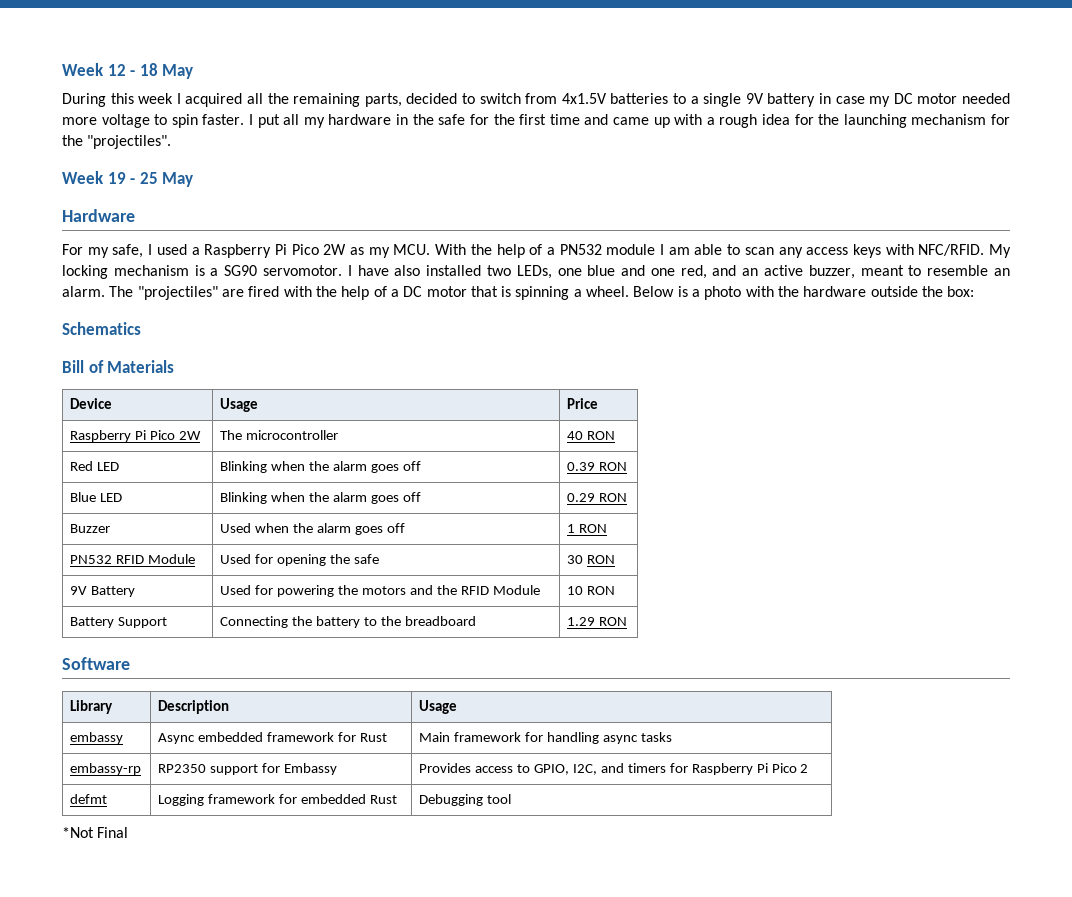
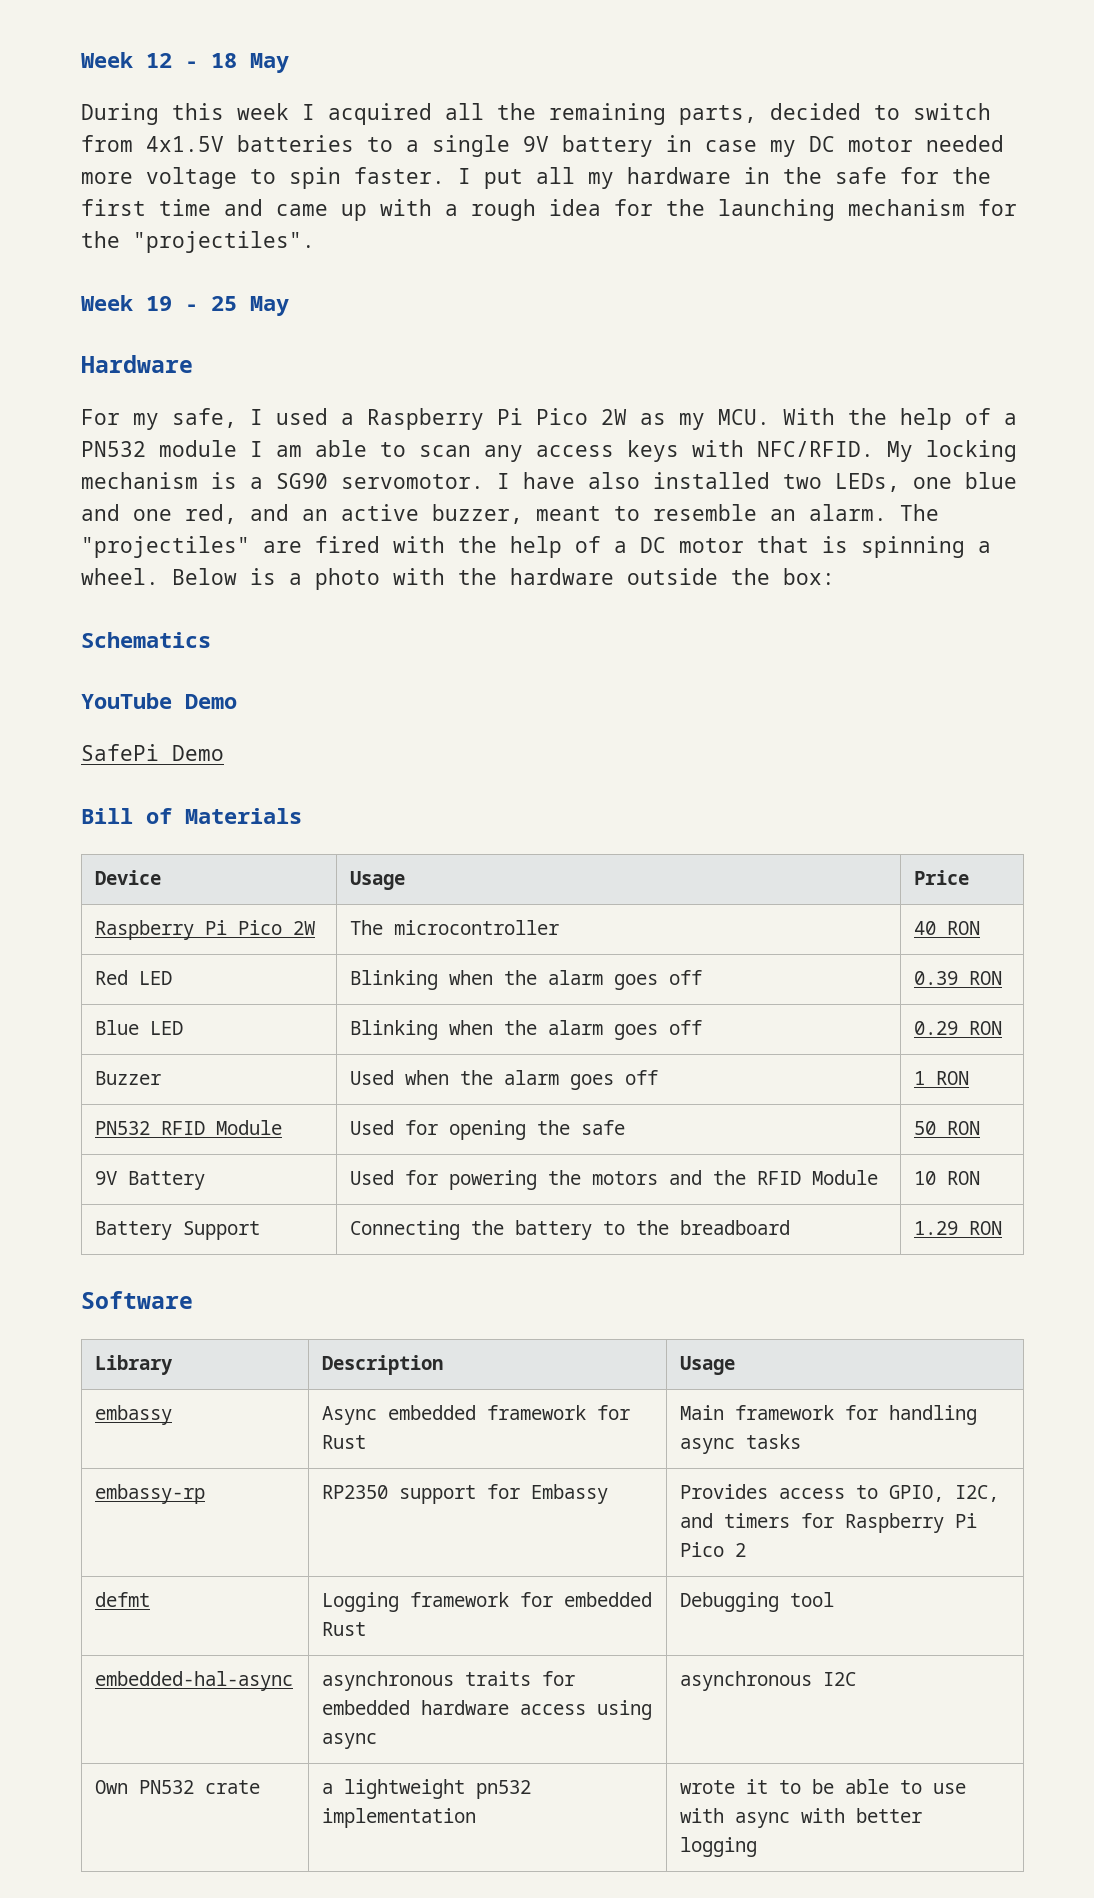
(141, 328) none -> [81,693,237,709] [81,744,224,761] // YouTube Demo // SafePi Demo
[567,555,584,564] 30 -> [914,1121,937,1135] 50
[62,827,129,838] // *Not Final -> [95,1671,294,1691] [322,1671,576,1691] [322,1700,653,1720] [322,1733,378,1749] [680,1671,857,1691] [95,1780,261,1794] [322,1779,532,1799] [322,1808,477,1828] [680,1779,967,1794] [680,1808,923,1828] [680,1837,758,1857] // embedded-hal-async | asynchronous traits for embedded hardware access using async | asynchronous I2C // Own PN532 crate | a lightweight pn532 implementation | wrote it to be able to use with async with better logging

